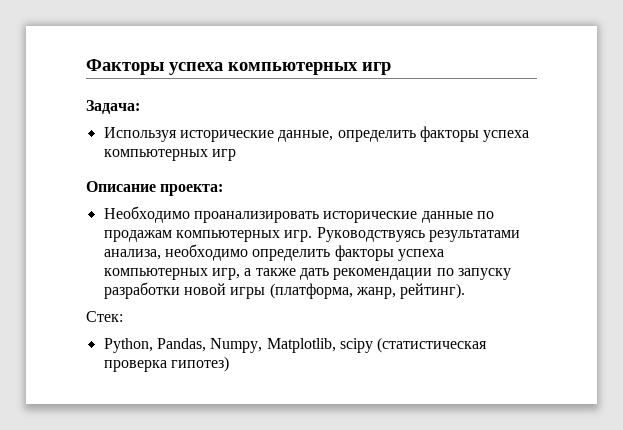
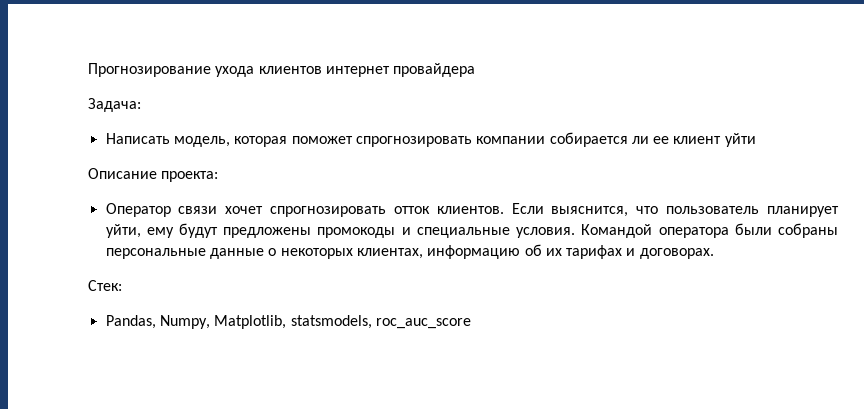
[86,59,391,75] [86,100,140,114] [103,126,530,142] [103,149,236,161] [86,181,224,196] [103,206,494,223] [103,227,520,242] [103,244,444,261] [103,268,511,280] [103,282,466,299] Факторы успеха компьютерных игр // Задача: // Используя исторические данные, определить факторы успеха компьютерных игр // Описание проекта: // Необходимо проанализировать исторические данные по продажам компьютерных игр. Руководствуясь результатами анализа, необходимо определить факторы успеха компьютерных игр, а также дать рекомендации по запуску разработки новой игры (платформа, жанр, рейтинг). -> [88,63,476,77] [88,98,141,112] [105,132,756,147] [88,168,219,182] [105,203,840,217] [105,223,838,238] [105,244,714,259] Прогнозирование ухода клиентов интернет провайдера // Задача: // Написать модель, которая поможет спрогнозировать компании собирается ли ее клиент уйти // Описание проекта: // Оператор связи хочет спрогнозировать отток клиентов. Если выяснится, что пользователь планирует уйти, ему будут предложены промокоды и специальные условия. Командой оператора были собраны персональные данные о некоторых клиентах, информацию об их тарифах и договорах.
[103,338,153,353] Python, -> (122, 285) none
[339,337,488,353] [103,356,229,372] scipy (статистическая проверка гипотез) -> [290,315,471,329] statsmodels, roc_auc_score

